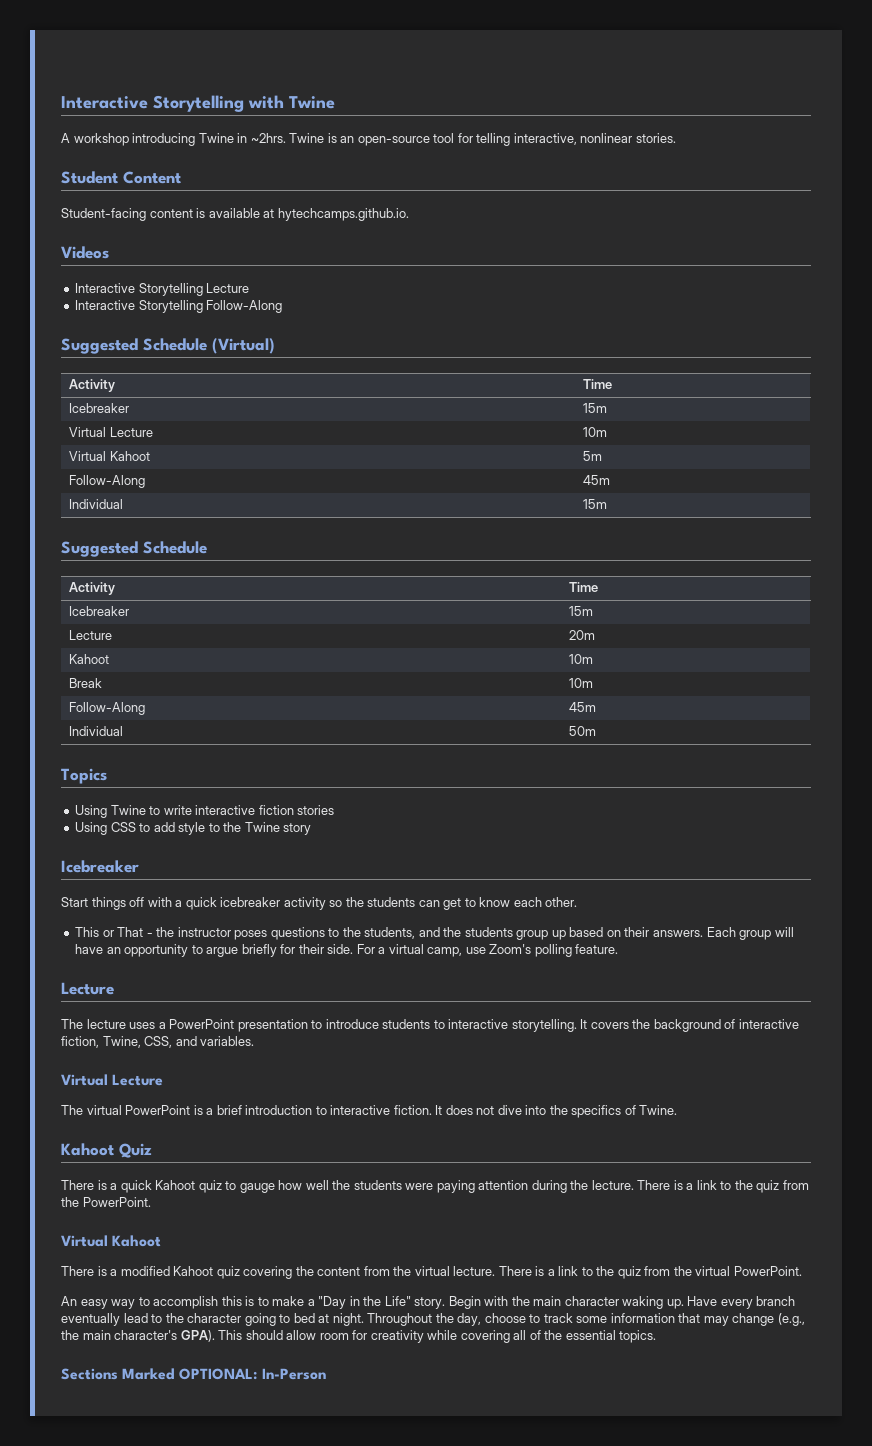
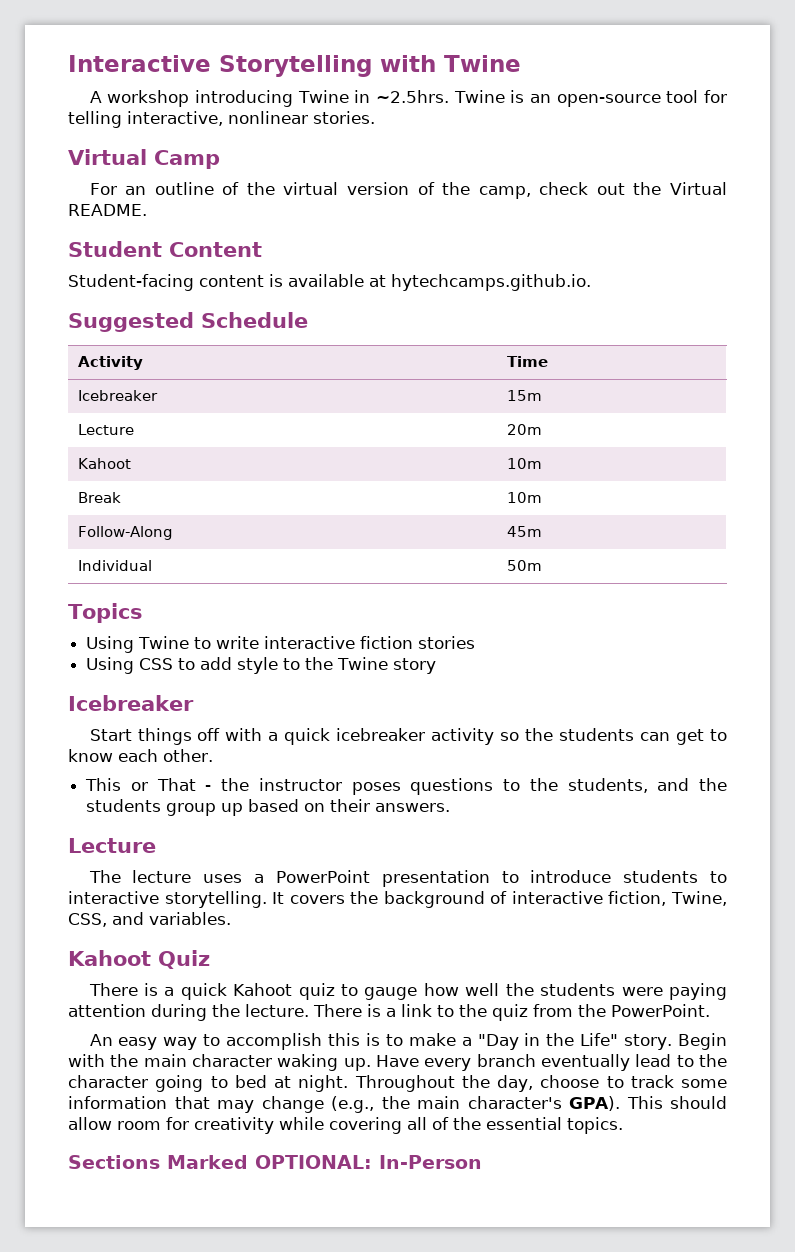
[250,133,286,143] ~2hrs. -> [375,90,449,103] ~2.5hrs.
(676, 138) none -> [68,149,220,169] [89,182,727,199] [68,204,147,216] // Virtual Camp // For an outline of the virtual version of the camp, check out the Virtual README.
[61,246,109,259] [75,283,250,296] [75,300,283,313] [61,338,275,354] [69,379,116,392] [583,379,613,389] [69,403,130,413] [583,403,608,413] [69,427,153,437] [583,427,608,437] [69,451,150,461] [583,451,603,461] [69,475,146,488] [583,475,611,485] [69,499,124,509] [583,499,608,509] // Videos // Interactive Storytelling Lecture // Interactive Storytelling Follow-Along // Suggested Schedule (Virtual) // Activity | Time // Icebreaker | 15m // Virtual Lecture | 10m // Virtual Kahoot | 5m // Follow-Along | 45m // Individual | 15m -> (591, 282) none
[706,927,794,940] [75,944,619,957] Each group will have an opportunity to argue briefly for their side. For a virtual camp, use Zoom's polling feature. -> (451, 807) none
[61,1074,164,1086] [61,1105,678,1118] // Virtual Lecture // The virtual PowerPoint is a brief introduction to interactive fiction. It does not dive into the specifics of Twine. -> (231, 918) none
[61,1235,162,1247] [61,1266,802,1279] // Virtual Kahoot // There is a modified Kahoot quiz covering the content from the virtual lecture. There is a link to the quiz from the virtual PowerPoint. -> (710, 1010) none

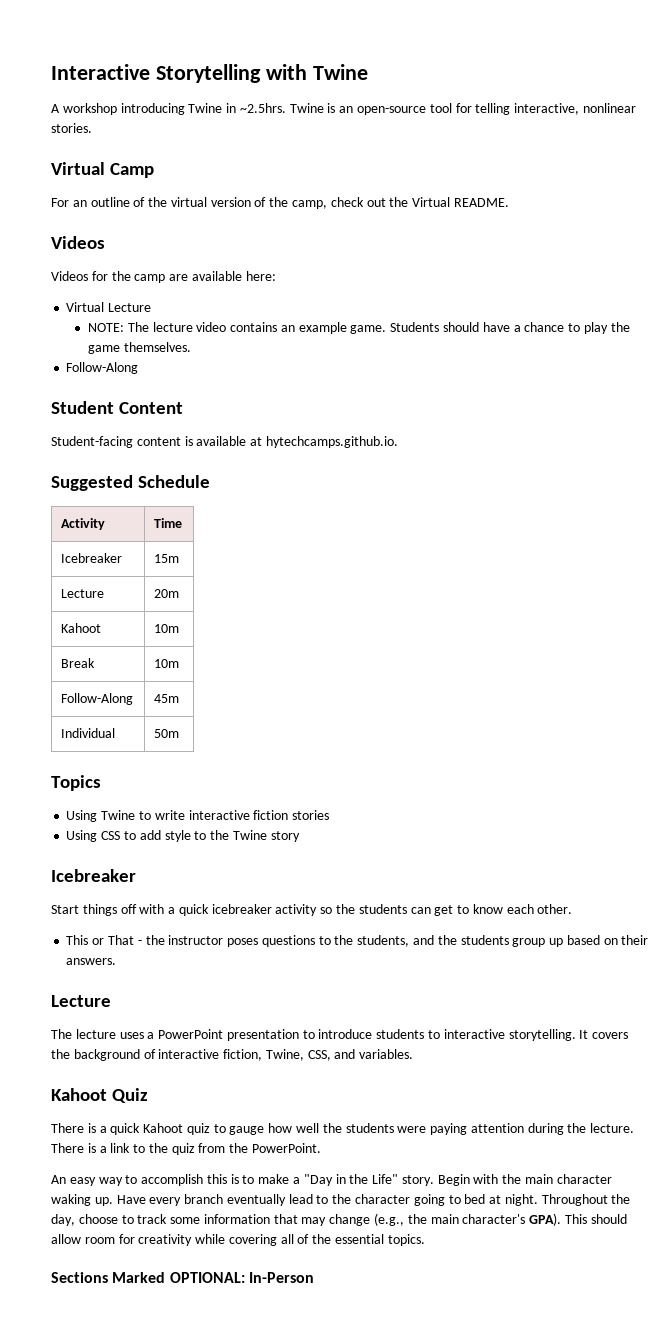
(147, 210) none -> [51,236,105,249] [51,271,276,283] [66,302,152,312] [87,322,630,334] [87,342,191,354] [66,362,139,374] // Videos // Videos for the camp are available here: // Virtual Lecture // NOTE: The lecture video contains an example game. Students should have a chance to play the game themselves. // Follow-Along

